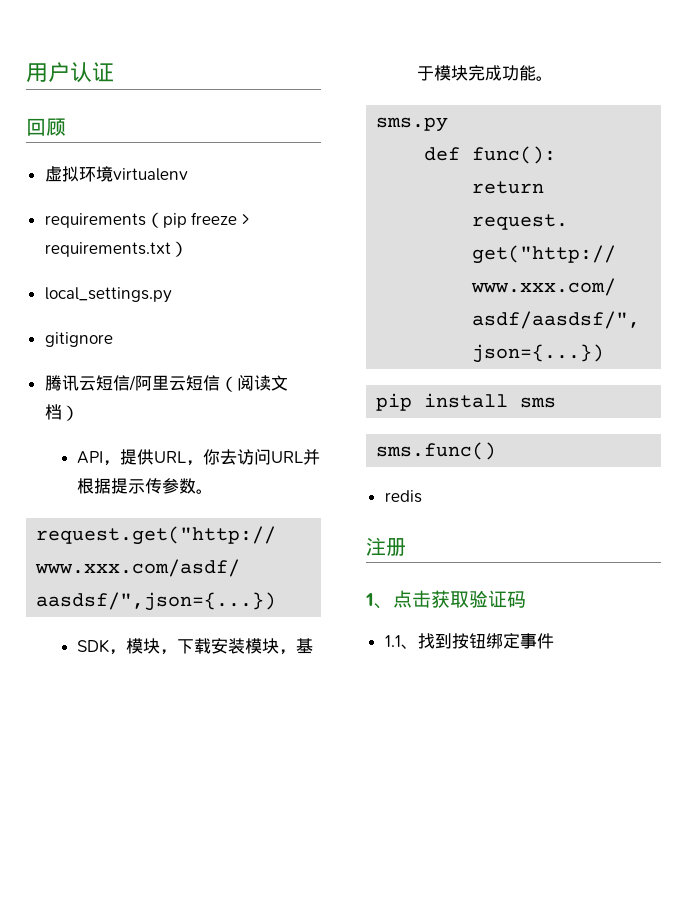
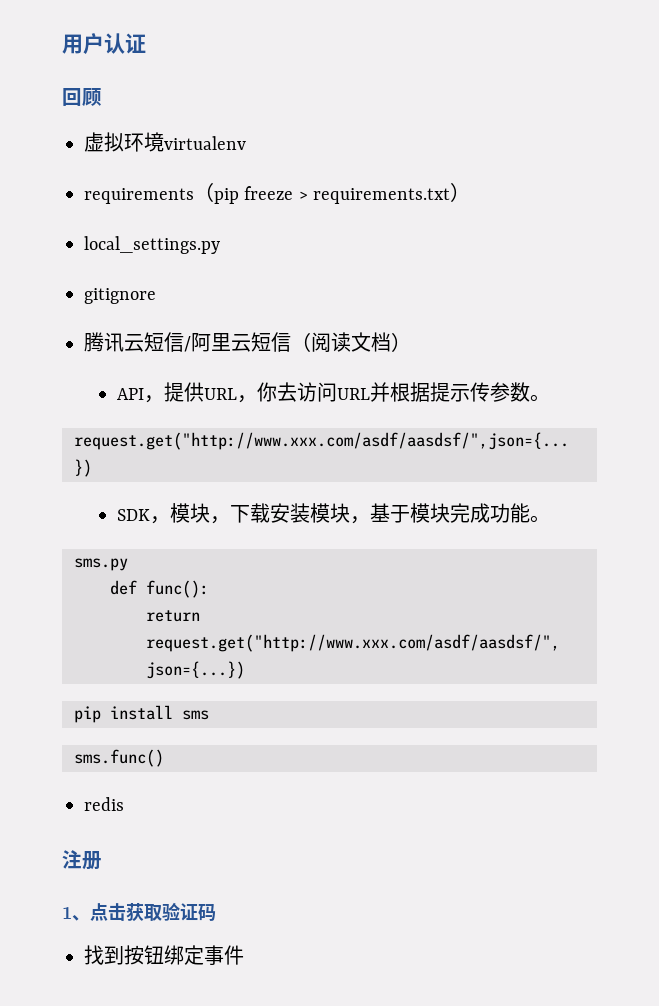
[384,635,418,649] 1.1、 -> (216, 912) none

